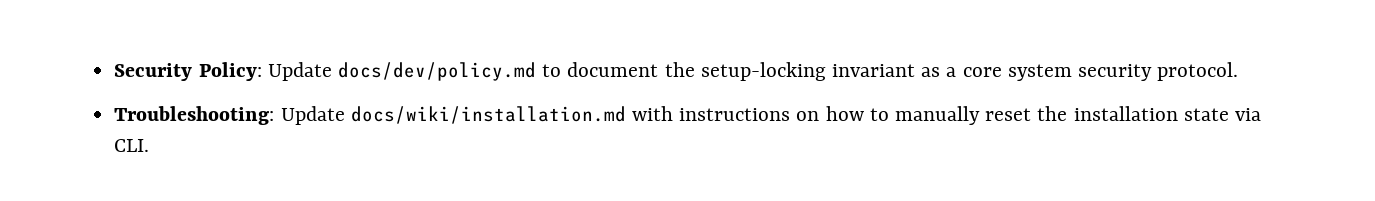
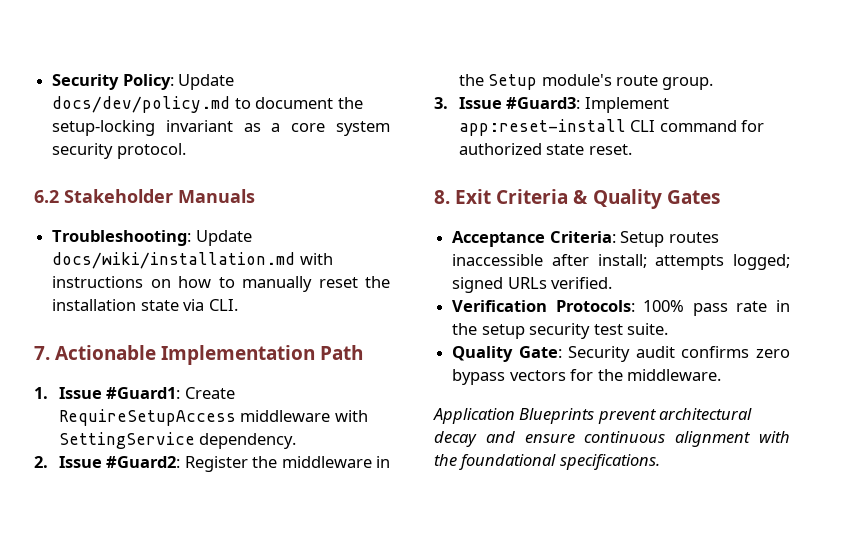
(1239, 71) none -> [34,189,255,203] // 6.2 Stakeholder Manuals
(150, 145) none -> [34,345,364,365] [34,387,235,399] [58,409,368,426] [58,432,297,449] [34,456,390,472] [458,74,714,90] [434,97,669,113] [458,119,765,136] [458,143,632,155] [434,189,720,209] [452,231,719,247] [452,254,790,270] [452,277,613,293] [452,300,790,316] [452,323,668,339] [452,346,790,362] [452,369,721,385] [433,408,753,424] [434,431,790,447] [434,454,660,470] // 7. Actionable Implementation Path // 1. Issue #Guard1: Create RequireSetupAccess middleware with SettingService dependency. // 2. Issue #Guard2: Register the middleware in the Setup module's route group. // 3. Issue #Guard3: Implement app:reset-install CLI command for authorized state reset. // 8. Exit Criteria & Quality Gates // Acceptance Criteria: Setup routes inaccessible after install; attempts logged; signed URLs verified. // Verification Protocols: 100% pass rate in the setup security test suite. // Quality Gate: Security audit confirms zero bypass vectors for the middleware. // Application Blueprints prevent architectural decay and ensure continuous alignment with the foundational specifications.

